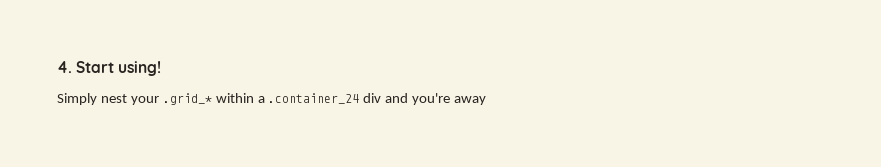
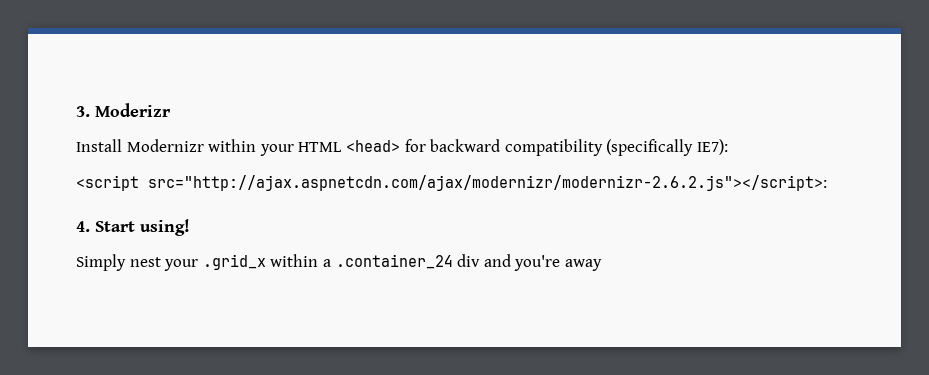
(57, 67) none -> [76,103,171,117] [76,139,728,156] [76,175,827,191] 3. Moderizr // Install Modernizr within your HTML <head> for backward compatibility (specifically IE7): // <script src="http://ajax.aspnetcdn.com/ajax/modernizr/modernizr-2.6.2.js"></script>: //
[162,93,212,105] .grid_* -> [202,254,266,270] .grid_x

